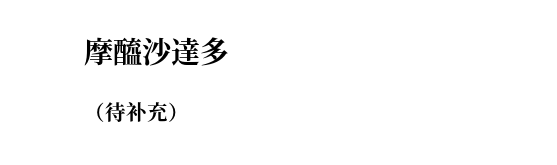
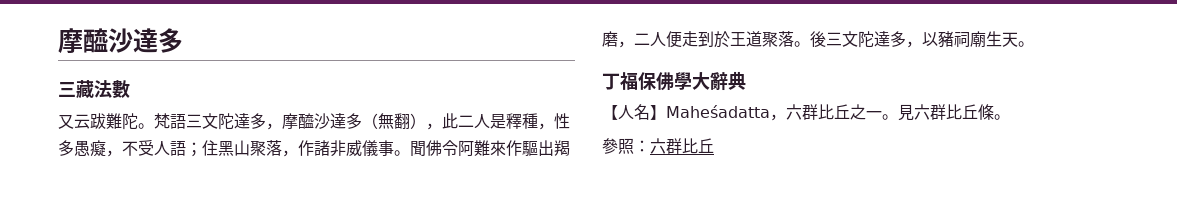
[84,102,189,122] （待补充） -> [58,80,130,99] [58,113,570,130] [58,140,570,157] [602,31,1034,48] [602,71,746,91] [602,104,1010,121] [602,138,714,154] 三藏法數 // 又云跋難陀。梵語三文陀達多，摩醯沙達多（無翻），此二人是釋種，性多愚癡，不受人語；住黑山聚落，作諸非威儀事。聞佛令阿難來作驅出羯磨，二人便走到於王道聚落。後三文陀達多，以豬祠廟生天。 // 丁福保佛學大辭典 // 【人名】Maheśadatta，六群比丘之一。見六群比丘條。 // 參照：六群比丘

